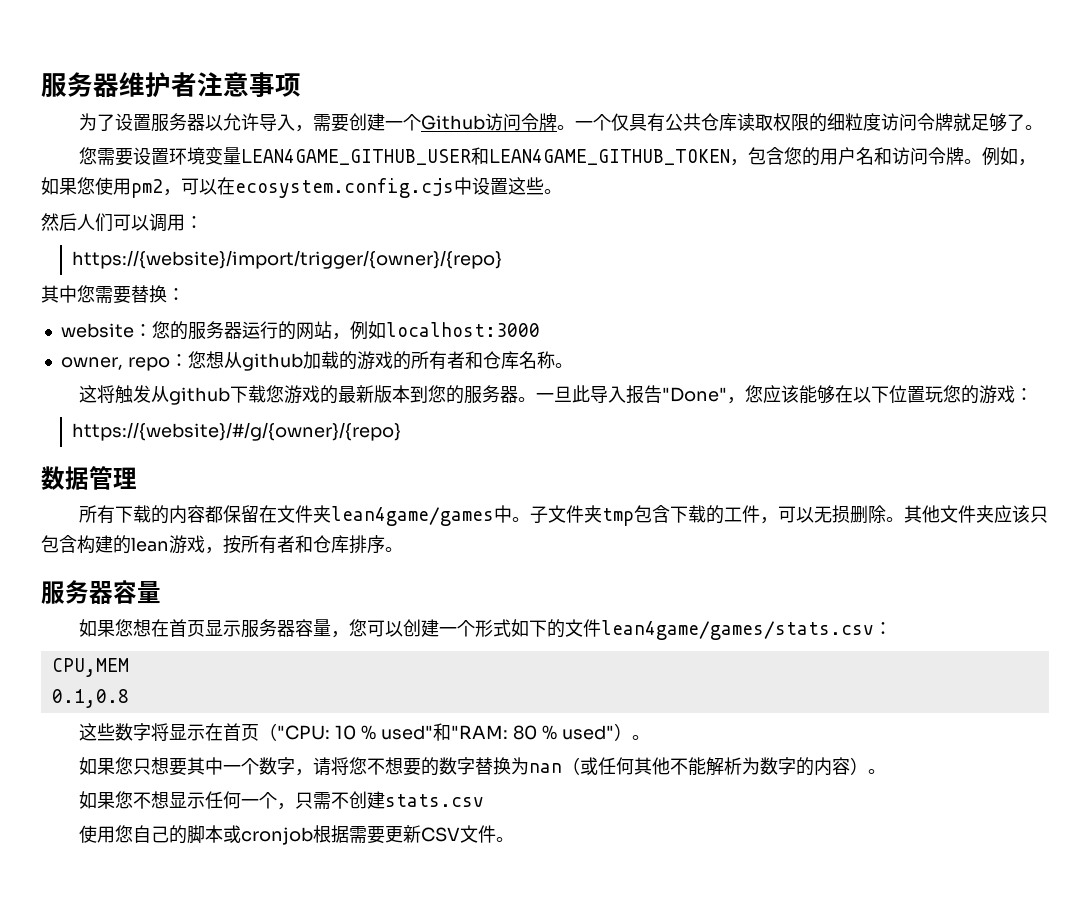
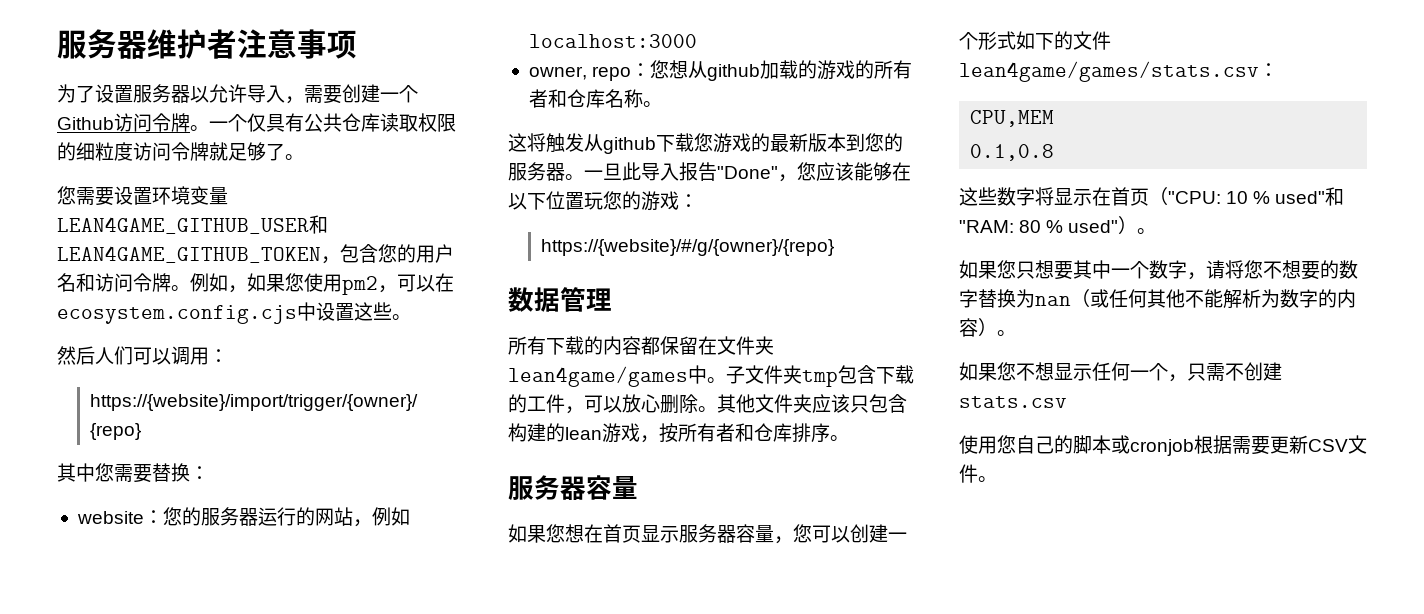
[814,505,851,523] 无损 -> [622,394,660,413] 放心

